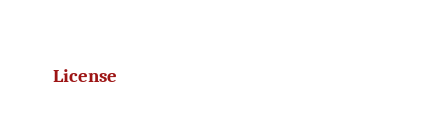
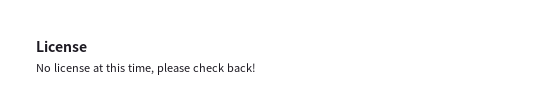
(117, 75) none -> [36,63,256,75] // No license at this time, please check back!

